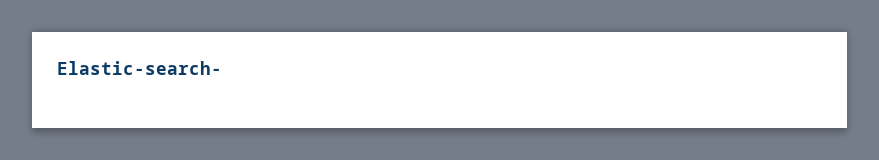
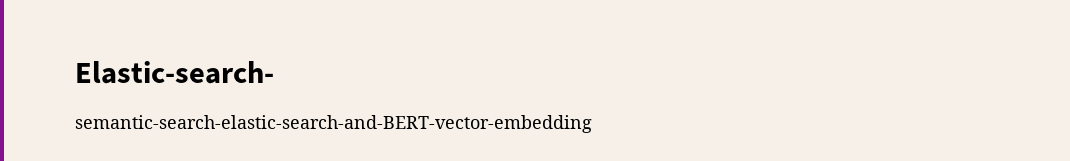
(222, 68) none -> [75,115,592,133] // semantic-search-elastic-search-and-BERT-vector-embedding

